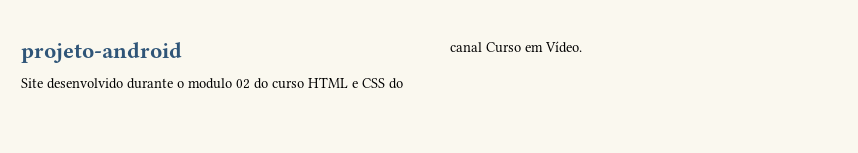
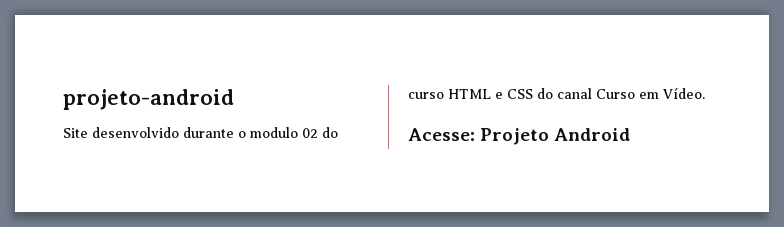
(582, 47) none -> [408,128,631,145] // Acesse: Projeto Android

